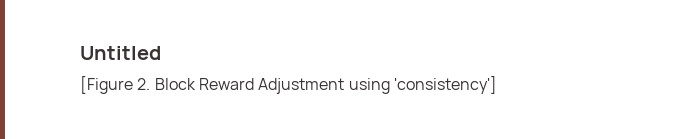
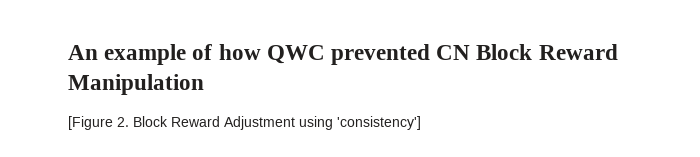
[80,46,161,60] Untitled -> [68,44,618,65] [68,74,204,95] An example of how QWC prevented CN Block Reward Manipulation

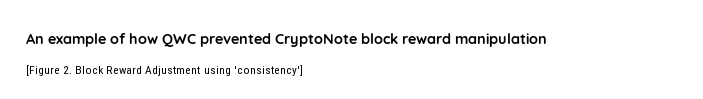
[436,44,618,60] [68,74,204,95] CN Block Reward Manipulation -> [275,33,547,47] CryptoNote block reward manipulation

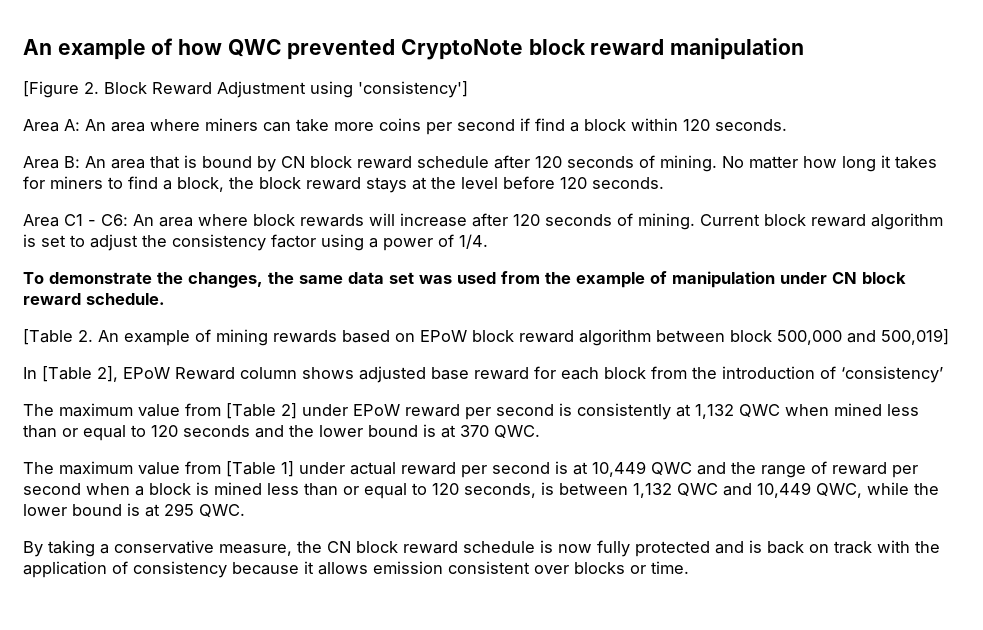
(303, 70) none -> [23,118,787,135] [23,155,937,172] [23,176,664,193] [23,213,943,230] [23,234,488,251] [23,271,906,288] [23,293,165,305] [23,329,949,346] [23,366,943,383] [23,403,919,420] [23,424,540,441] [23,461,918,478] [23,482,939,499] [23,503,245,517] [23,540,940,557] [23,561,689,578] // Area A: An area where miners can take more coins per second if find a block within 120 seconds. // Area B: An area that is bound by CN block reward schedule after 120 seconds of mining. No matter how long it takes for miners to find a block, the block reward stays at the level before 120 seconds. // Area C1 - C6: An area where block rewards will increase after 120 seconds of mining. Current block reward algorithm is set to adjust the consistency factor using a power of 1/4. // To demonstrate the changes, the same data set was used from the example of manipulation under CN block reward schedule. // [Table 2. An example of mining rewards based on EPoW block reward algorithm between block 500,000 and 500,019] // In [Table 2], EPoW Reward column shows adjusted base reward for each block from the introduction of ‘consistency’ // The maximum value from [Table 2] under EPoW reward per second is consistently at 1,132 QWC when mined less than or equal to 120 seconds and the lower bound is at 370 QWC. // The maximum value from [Table 1] under actual reward per second is at 10,449 QWC and the range of reward per second when a block is mined less than or equal to 120 seconds, is between 1,132 QWC and 10,449 QWC, while the lower bound is at 295 QWC. // By taking a conservative measure, the CN block reward schedule is now fully protected and is back on track with the application of consistency because it allows emission consistent over blocks or time.

